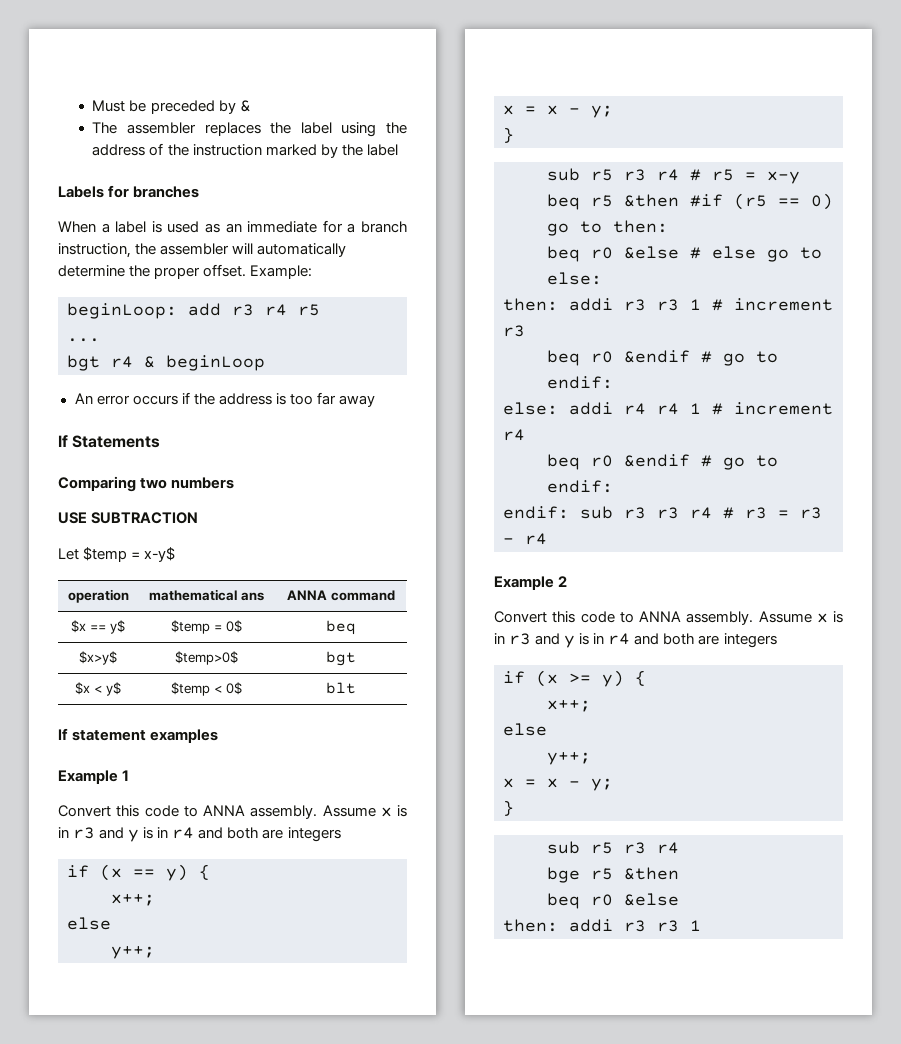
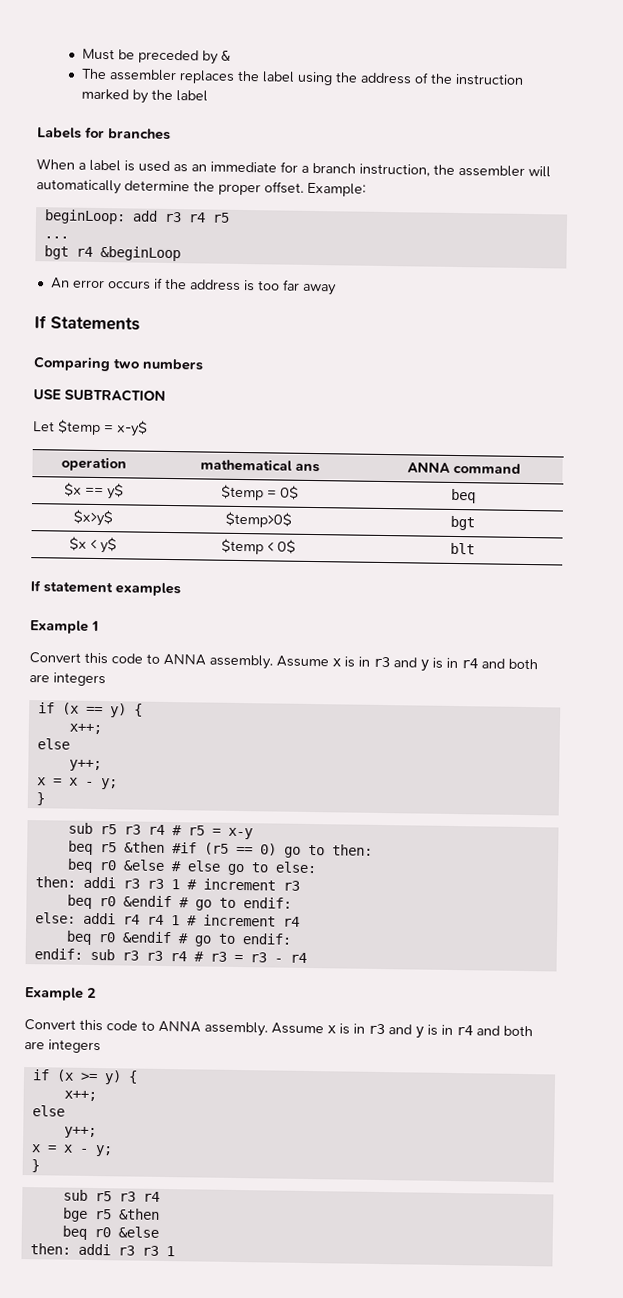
[144,355,265,371] & beginLoop -> [99,246,181,262] &beginLoop

